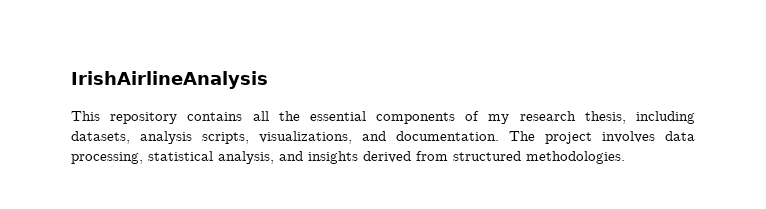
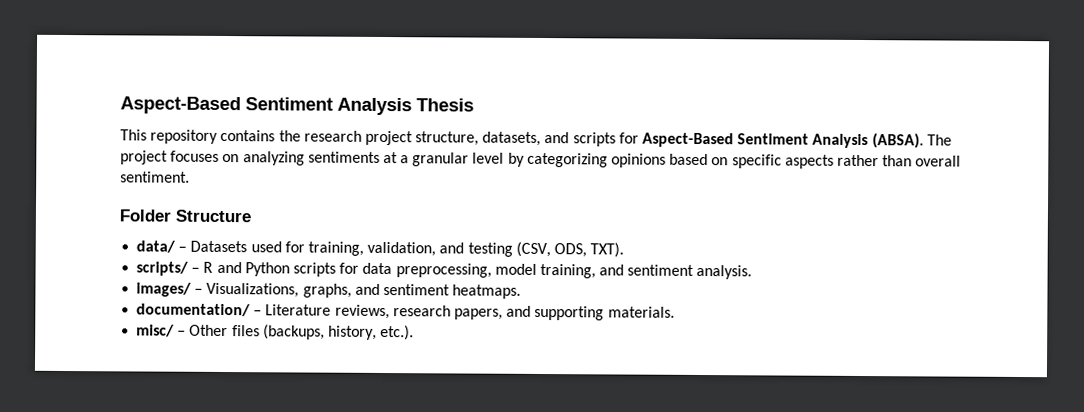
[71,71,268,89] IrishAirlineAnalysis -> [120,96,474,116] Aspect-Based Sentiment Analysis Thesis
[252,111,695,124] [71,131,695,144] [71,151,625,164] all the essential components of my research thesis, including datasets, analysis scripts, visualizations, and documentation. The project involves data processing, statistical analysis, and insights derived from structured methodologies. -> [278,130,952,149] [120,150,962,169] [120,171,190,183] [119,209,251,223] [136,240,625,258] [136,261,753,280] [136,282,522,299] [136,303,675,321] [136,324,415,341] the research project structure, datasets, and scripts for Aspect-Based Sentiment Analysis (ABSA). The project focuses on analyzing sentiments at a granular level by categorizing opinions based on specific aspects rather than overall sentiment. // Folder Structure // data/ – Datasets used for training, validation, and testing (CSV, ODS, TXT). // scripts/ – R and Python scripts for data preprocessing, model training, and sentiment analysis. // images/ – Visualizations, graphs, and sentiment heatmaps. // documentation/ – Literature reviews, research papers, and supporting materials. // misc/ – Other files (backups, history, etc.).

